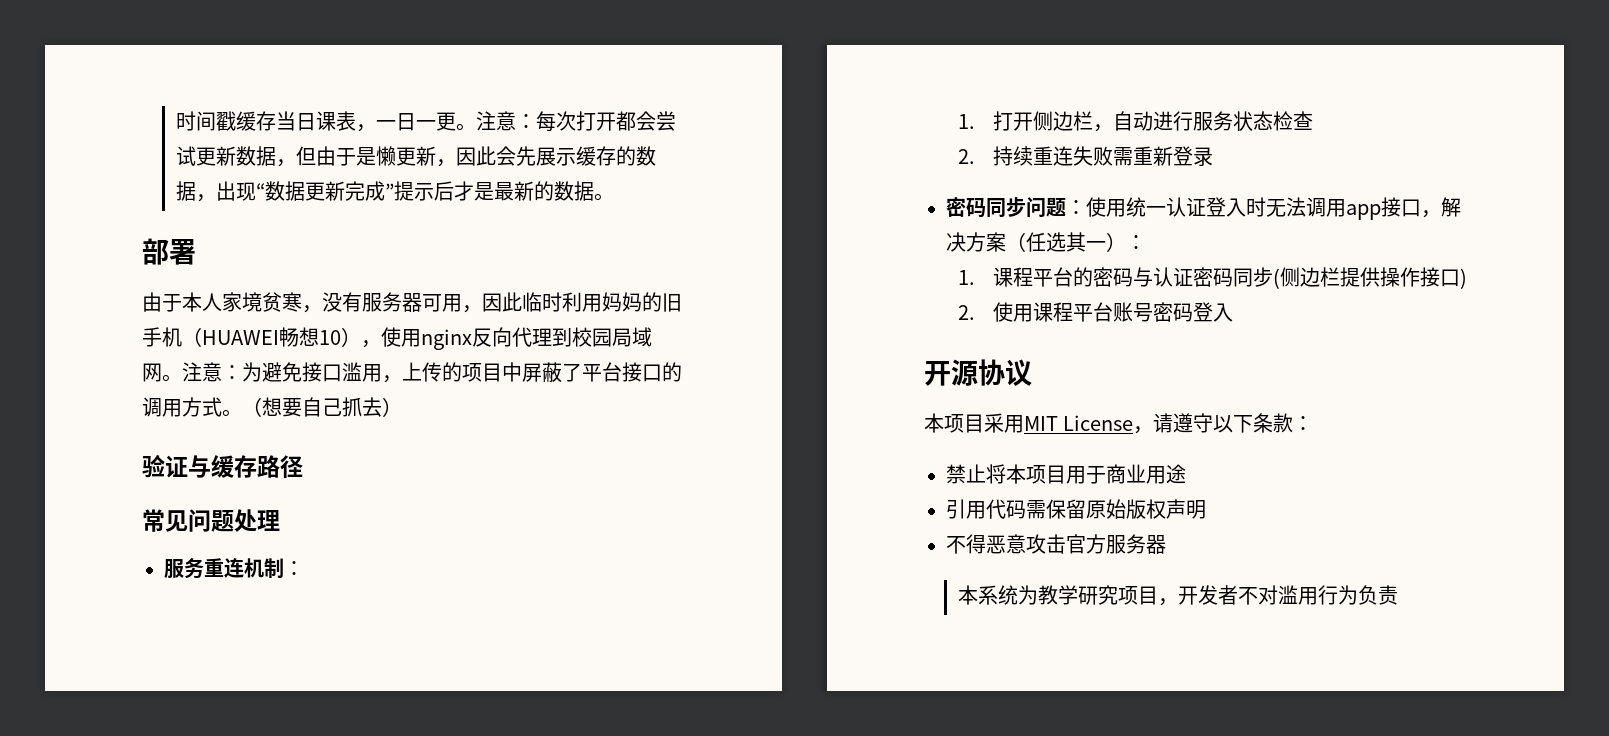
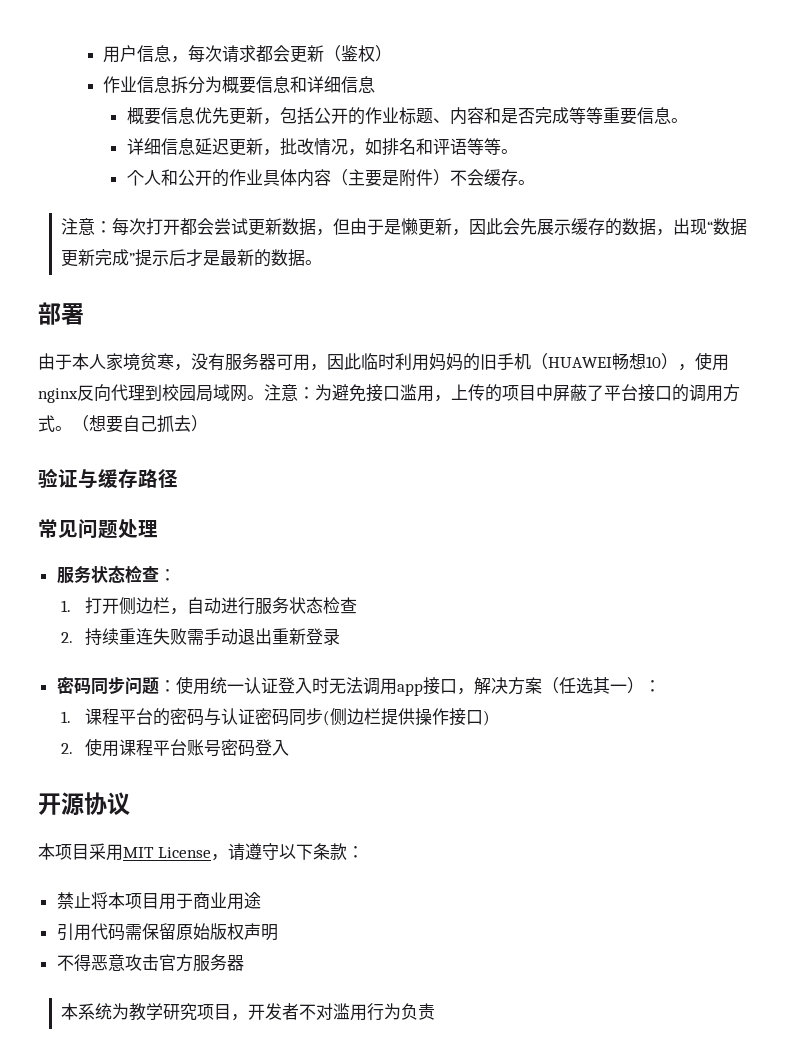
[176,111,477,132] 时间戳缓存当日课表，一日一更。 -> [103,45,393,63] [103,76,376,94] [126,107,688,125] [126,138,518,156] [126,169,535,187] 用户信息，每次请求都会更新（鉴权） // 作业信息拆分为概要信息和详细信息 // 概要信息优先更新，包括公开的作业标题、内容和是否完成等等重要信息。 // 详细信息延迟更新，批改情况，如排名和评语等等。 // 个人和公开的作业具体内容（主要是附件）不会缓存。 //
[204,558,284,578] 重连机制 -> [90,565,159,583] 状态检查
(1133, 156) none -> [203,628,272,646] 手动退出

